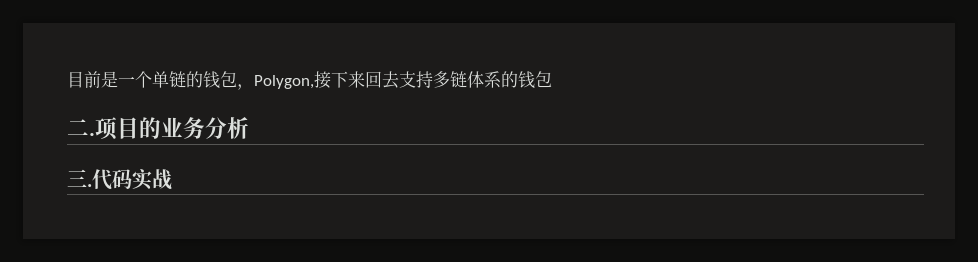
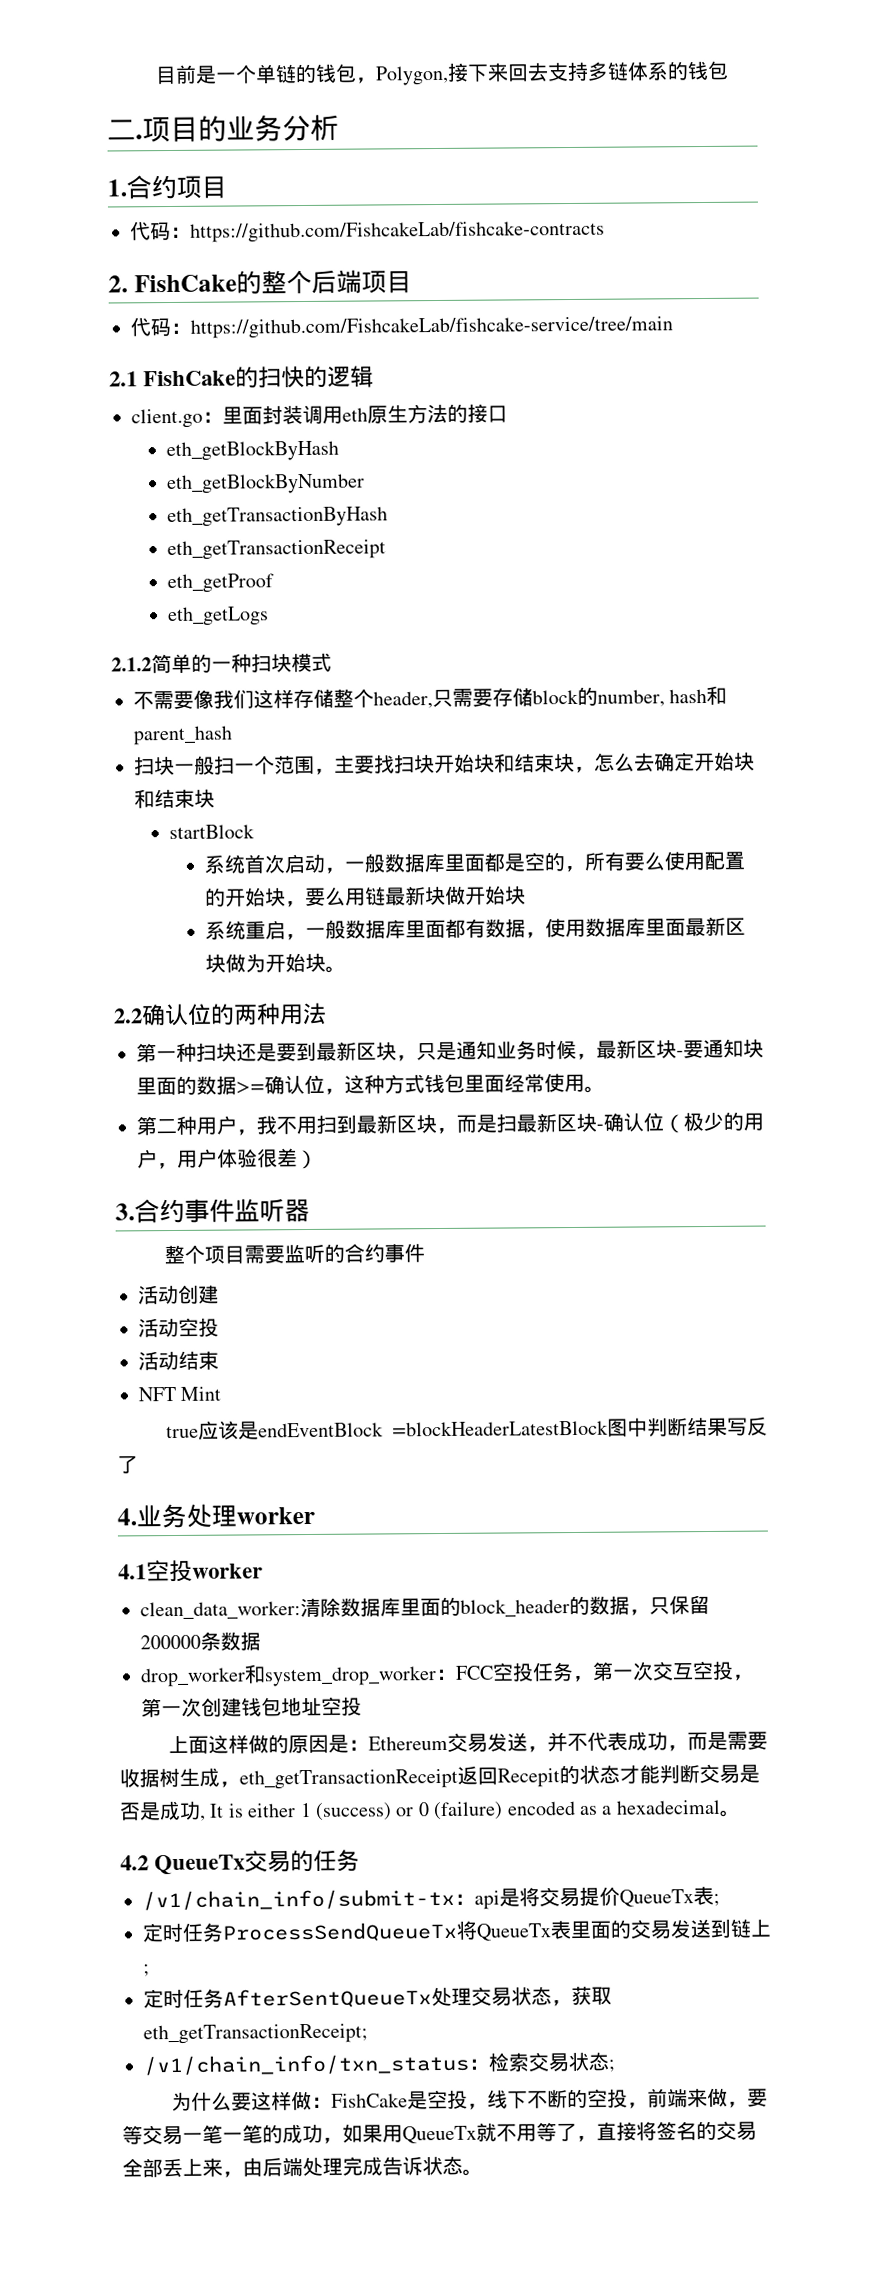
[67,169,172,190] 三.代码实战 -> [107,174,227,200] [130,220,605,243] [108,269,412,295] [130,316,673,339] [109,365,375,389] [131,403,508,429] [165,440,339,462] [165,473,365,495] [166,506,388,528] [166,539,386,561] [166,573,274,594] [166,606,269,627] [111,652,332,674] [133,685,728,710] [133,725,233,746] [134,751,755,776] [134,788,215,809] [168,824,255,840] [203,851,745,874] [204,885,526,908] [204,916,746,941] [204,952,346,973] [113,1002,327,1027] [136,1038,764,1063] [136,1073,605,1096] [136,1111,764,1136] [137,1148,318,1170] [115,1198,310,1224] [163,1243,425,1265] [138,1284,219,1305] [138,1317,219,1338] [138,1350,219,1371] [138,1386,222,1402] [165,1416,768,1440] [117,1455,138,1474] [117,1503,315,1529] [118,1559,263,1583] [140,1594,710,1620] [140,1631,261,1651] [140,1660,754,1688] [141,1696,362,1718] [167,1731,768,1754] [119,1763,760,1790] [119,1799,741,1821] [120,1849,361,1875] [142,1885,720,1911] [142,1918,771,1943] [143,1964,150,1977] [143,1985,612,2009] [143,2023,368,2045] [143,2051,615,2076] [170,2087,768,2112] [122,2120,757,2146] [122,2155,483,2178] 1.合约项目 // 代码：https://github.com/FishcakeLab/fishcake-contracts // 2. FishCake的整个后端项目 // 代码：https://github.com/FishcakeLab/fishcake-service/tree/main // 2.1 FishCake的扫快的逻辑 // client.go：里面封装调用eth原生方法的接口 // eth_getBlockByHash // eth_getBlockByNumber // eth_getTransactionByHash // eth_getTransactionReceipt // eth_getProof // eth_getLogs // 2.1.2简单的一种扫块模式 // 不需要像我们这样存储整个header,只需要存储block的number, hash和parent_hash // 扫块一般扫一个范围，主要找扫块开始块和结束块，怎么去确定开始块和结束块 // startBlock // 系统首次启动，一般数据库里面都是空的，所有要么使用配置的开始块，要么用链最新块做开始块 // 系统重启，一般数据库里面都有数据，使用数据库里面最新区块做为开始块。 // 2.2确认位的两种用法 // 第一种扫块还是要到最新区块，只是通知业务时候，最新区块-要通知块里面的数据>=确认位，这种方式钱包里面经常使用。 // 第二种用户，我不用扫到最新区块，而是扫最新区块-确认位（极少的用户，用户体验很差） // 3.合约事件监听器 // 整个项目需要监听的合约事件 // 活动创建 // 活动空投 // 活动结束 // NFT Mint // true应该是endEventBlock =blockHeaderLatestBlock图中判断结果写反了 // 4.业务处理worker // 4.1空投worker // clean_data_worker:清除数据库里面的block_header的数据，只保留200000条数据 // drop_worker和system_drop_worker：FCC空投任务，第一次交互空投，第一次创建钱包地址空投 // 上面这样做的原因是：Ethereum交易发送，并不代表成功，而是需要收据树生成，eth_getTransactionReceipt返回Recepit的状态才能判断交易是否是成功, It is either 1 (success) or 0 (failure) encoded as a hexadecimal。 // 4.2 QueueTx交易的任务 // /v1/chain_info/submit-tx：api是将交易提价QueueTx表; // 定时任务ProcessSendQueueTx将QueueTx表里面的交易发送到链上; // 定时任务AfterSentQueueTx处理交易状态，获取eth_getTransactionReceipt; // /v1/chain_info/txn_status：检索交易状态; // 为什么要这样做：FishCake是空投，线下不断的空投，前端来做，要等交易一笔一笔的成功，如果用QueueTx就不用等了，直接将签名的交易全部丢上来，由后端处理完成告诉状态。

